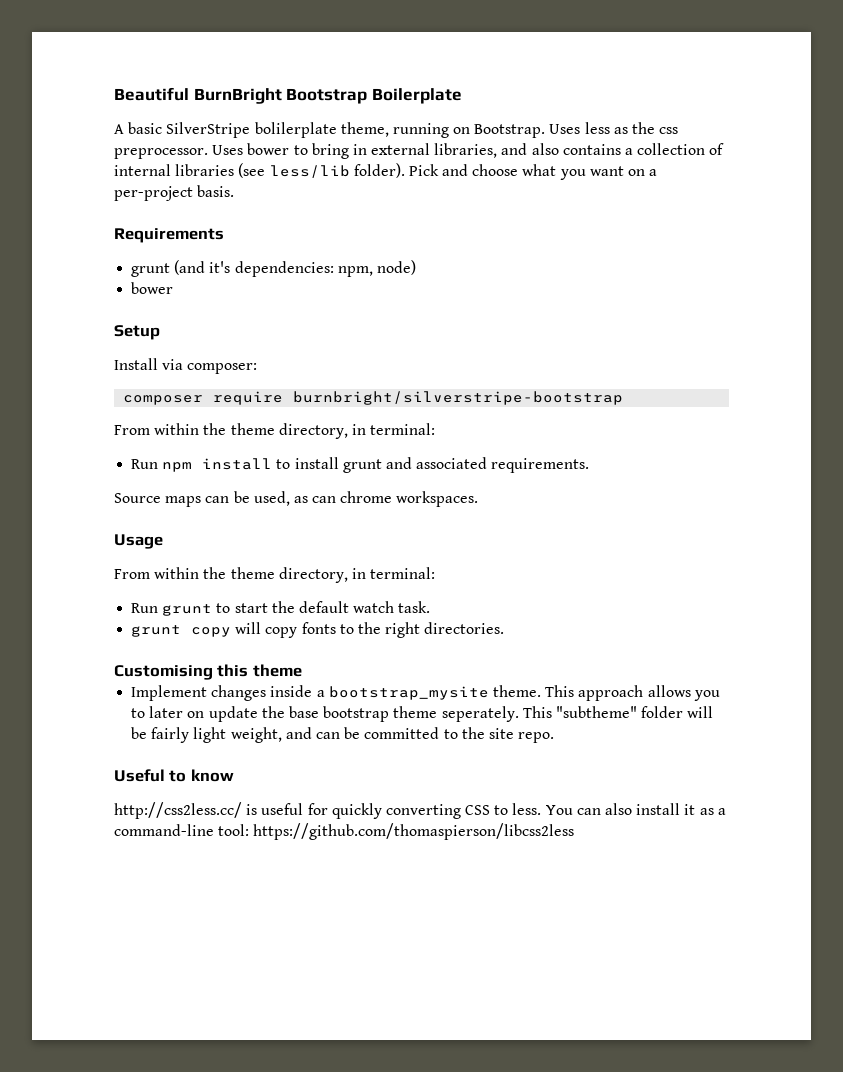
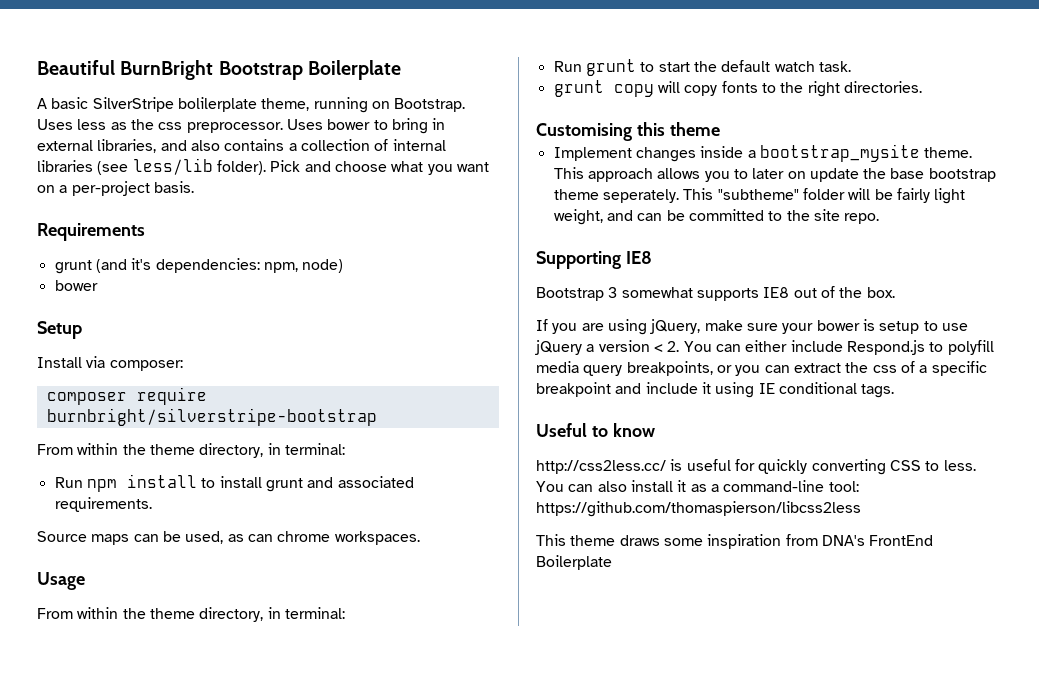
(555, 737) none -> [536,251,652,269] [536,286,895,301] [536,319,968,335] [535,340,994,355] [536,361,987,376] [536,382,895,398] // Supporting IE8 // Bootstrap 3 somewhat supports IE8 out of the box. // If you are using jQuery, make sure your bower is setup to use jQuery a version < 2. You can either include Respond.js to polyfill media query breakpoints, or you can extract the css of a specific breakpoint and include it using IE conditional tags.
(575, 831) none -> [536,534,934,549] [536,555,612,570] // This theme draws some inspiration from DNA's FrontEnd Boilerplate

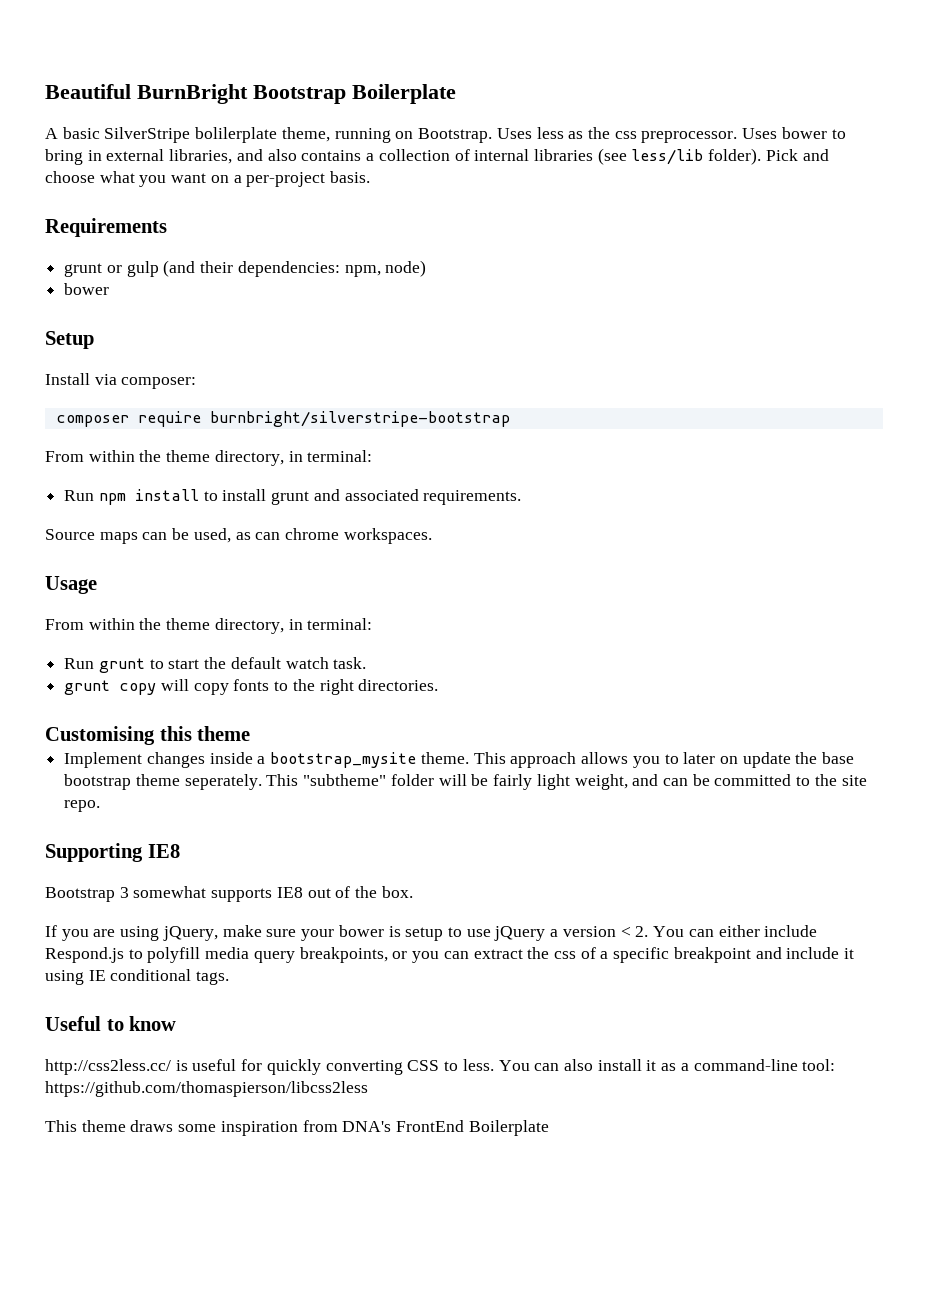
[95,258,152,273] (and it's -> [106,260,234,277] or gulp (and their

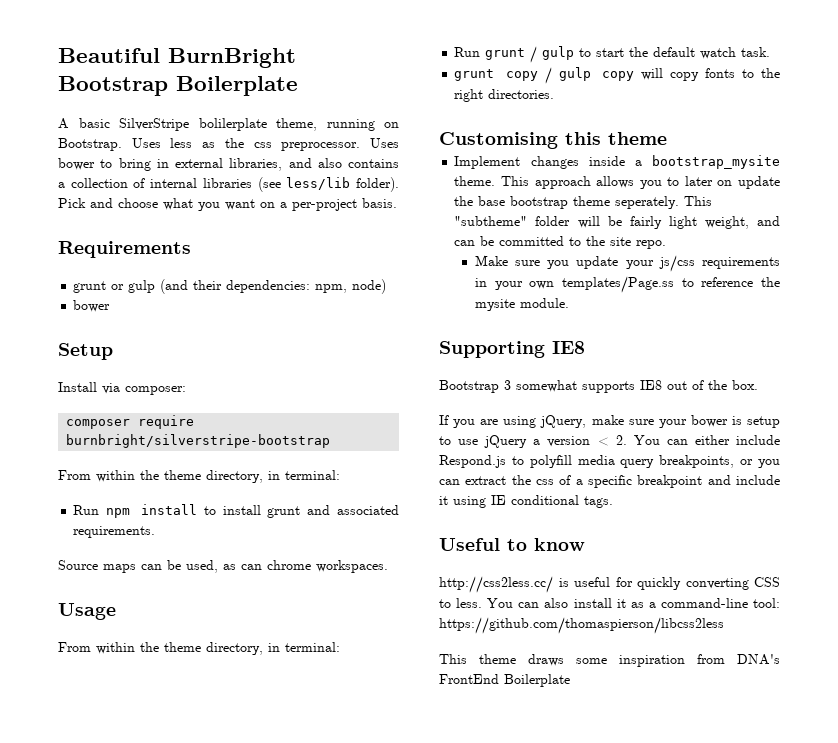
(145, 665) none -> [530,46,575,63] / gulp
(157, 689) none -> [544,67,634,84] / gulp copy
(101, 806) none -> [474,255,780,272] [474,276,780,293] [474,298,569,311] // Make sure you update your js/css requirements in your own templates/Page.ss to reference the mysite module.

